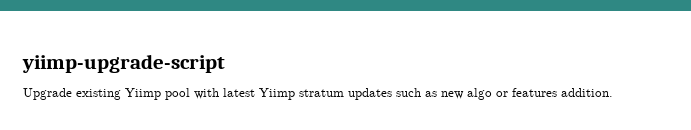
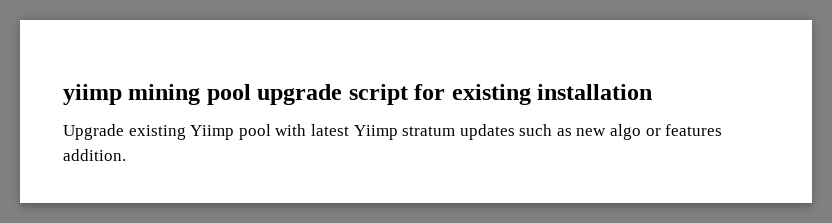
[22,54,225,73] yiimp-upgrade-script -> [63,84,653,105] yiimp mining pool upgrade script for existing installation

